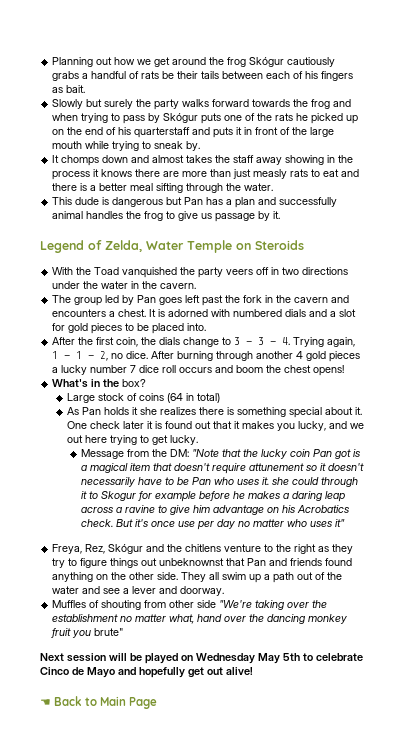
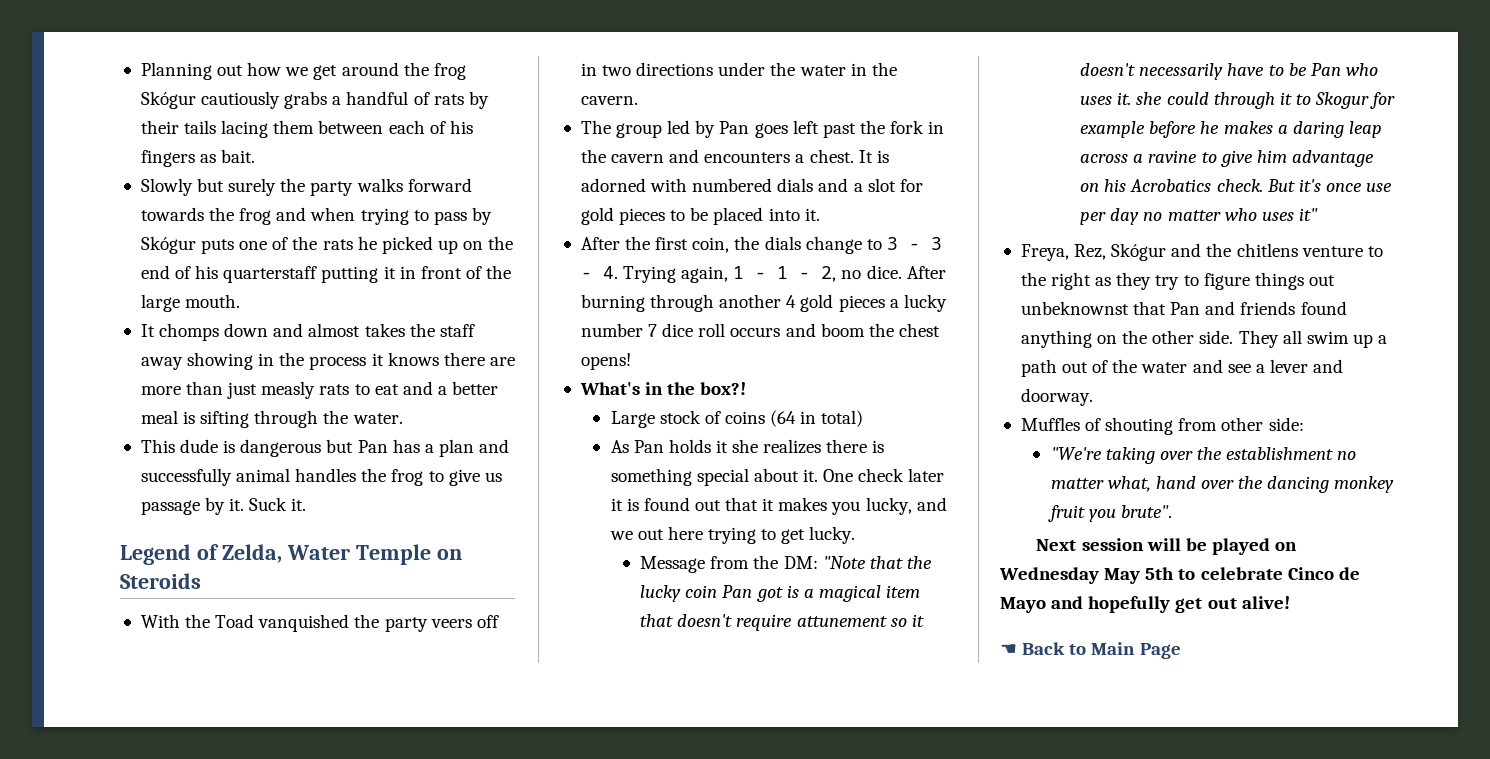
[162,71,175,79] be -> [468,91,489,109] by
(220, 75) none -> [221,120,315,138] lacing them
[192,127,234,138] and puts -> [321,266,379,283] putting
[52,141,201,151] mouth while trying to sneak by. -> [185,294,241,308] mouth.
[52,183,88,191] there is -> (433, 388) none
(154, 187) none -> [183,411,196,424] is
(281, 215) none -> [249,497,307,511] Suck it.
[187,323,207,331] into. -> [768,208,820,221] into it.
[122,379,147,387] box? -> [700,382,747,395] box?!
[197,600,217,608] side -> [1268,417,1304,431] side: //
[94,628,124,636] brute" -> [1120,505,1172,518] brute".

